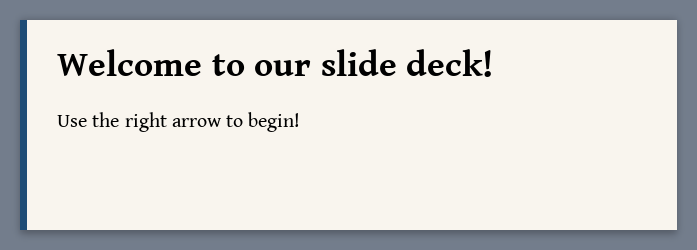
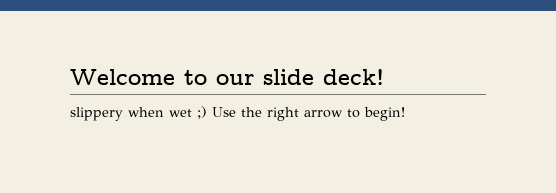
(495, 63) none -> [70,106,207,121] slippery when wet ;)

